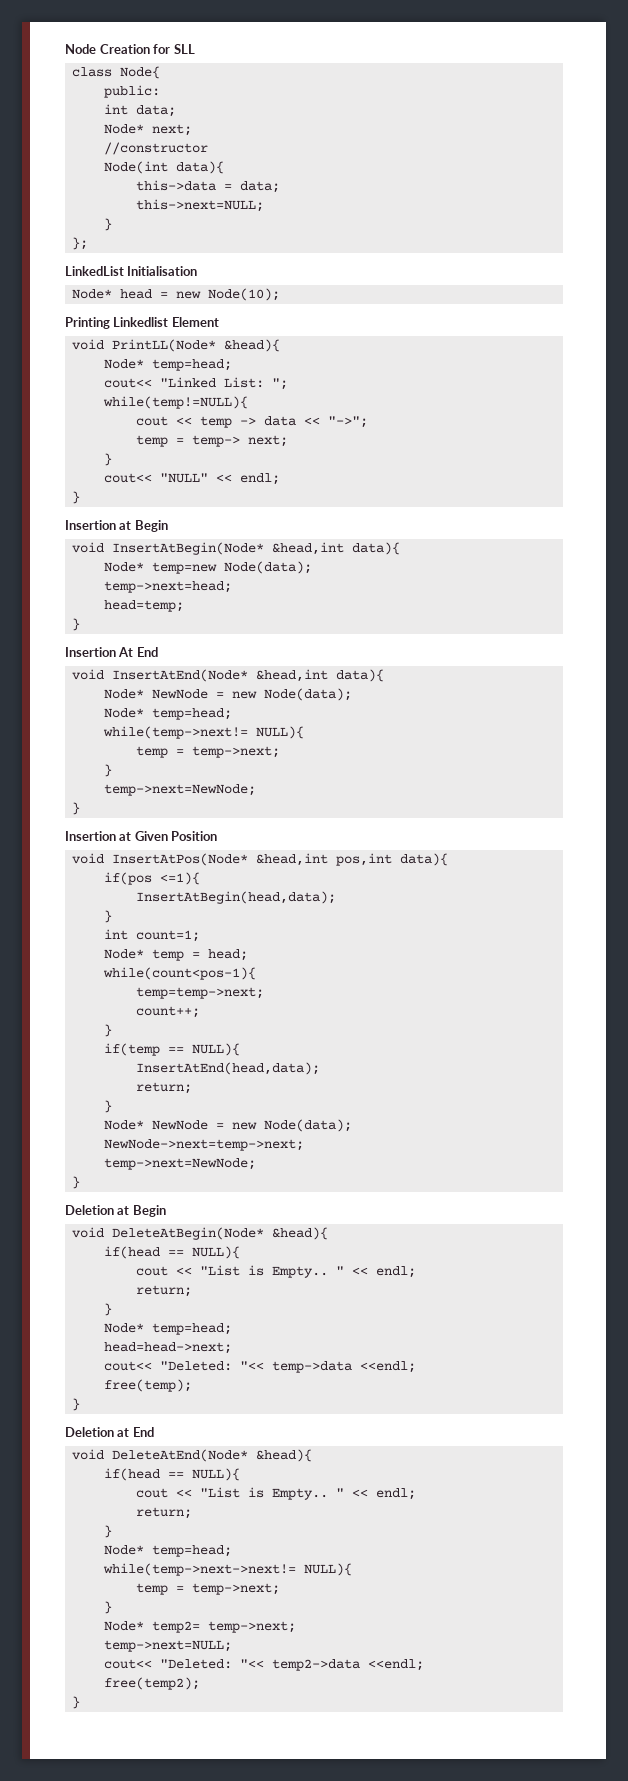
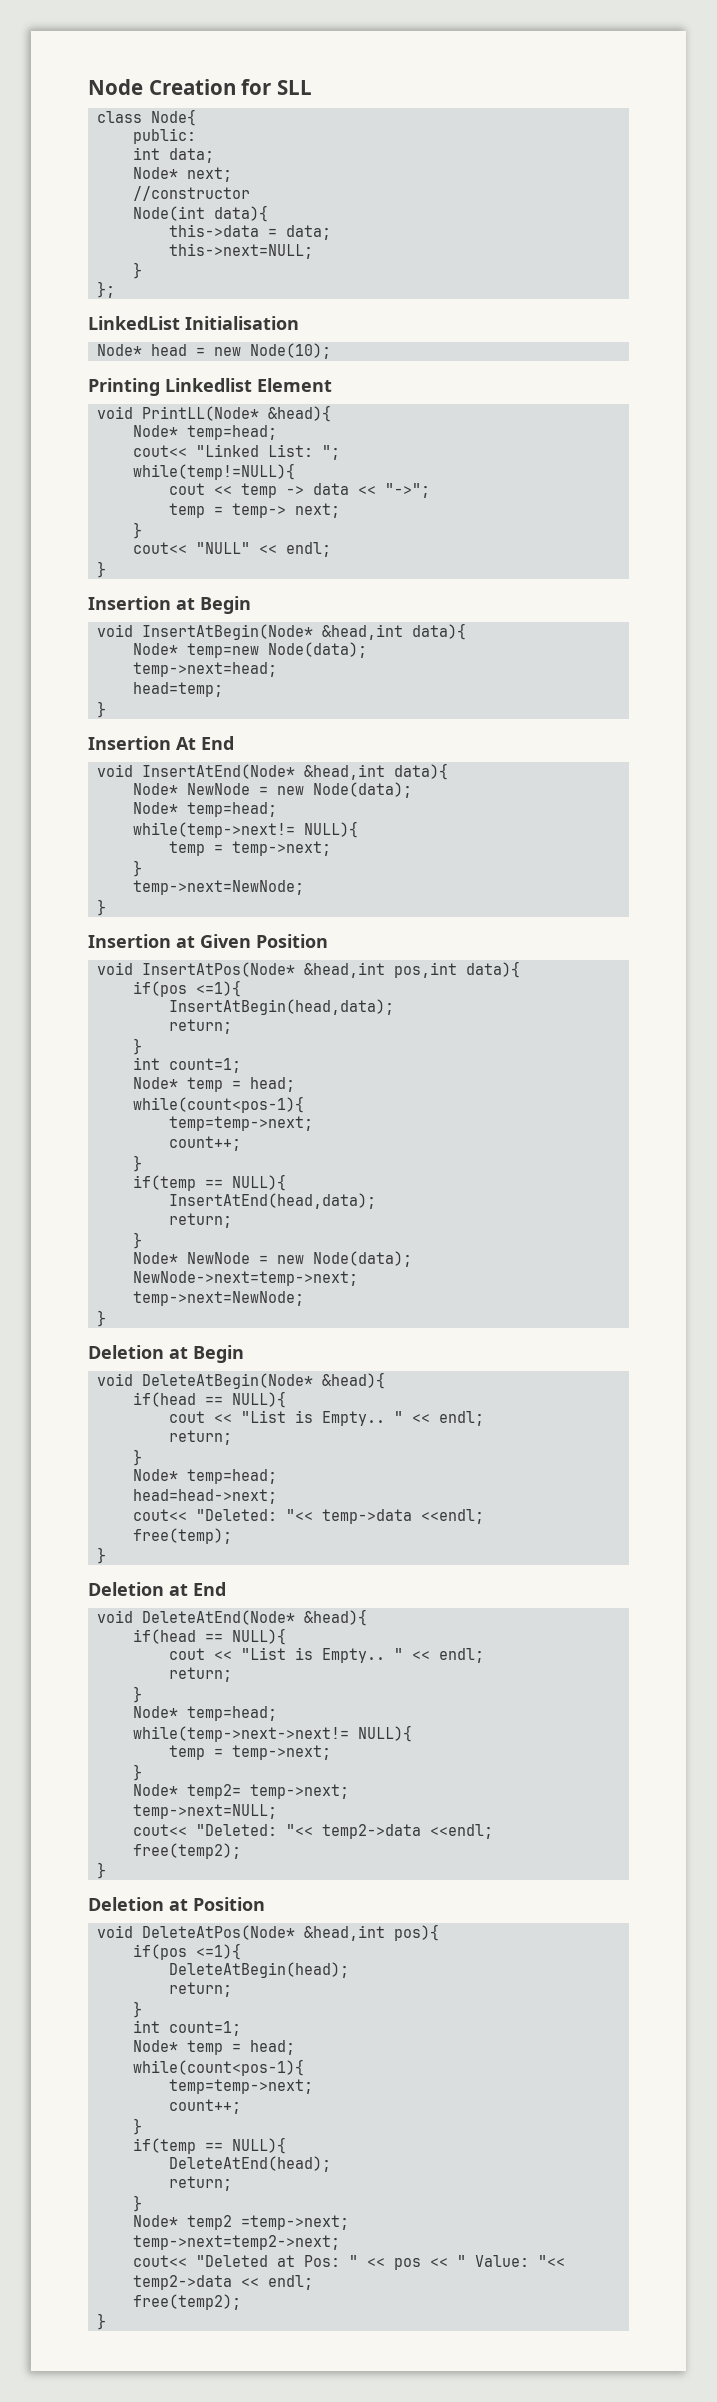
(336, 897) none -> [168,1019,232,1034] // return;
(80, 1702) none -> [88,1897,265,1911] [96,1924,439,1941] [132,1943,241,1960] [168,1962,349,1978] [168,1982,232,1997] [132,2001,142,2018] [132,2020,241,2036] [132,2040,295,2055] [132,2059,304,2076] [168,2079,313,2094] [168,2099,241,2114] [132,2118,142,2135] [132,2137,286,2154] [168,2156,331,2172] [168,2176,232,2191] [132,2195,142,2212] [132,2215,349,2230] [132,2235,340,2250] [132,2255,565,2270] [132,2275,313,2290] [132,2294,241,2310] [96,2313,106,2330] // Deletion at Position // void DeleteAtPos(Node* &head,int pos){ // if(pos <=1){ // DeleteAtBegin(head); // return; // } // int count=1; // Node* temp = head; // while(count<pos-1){ // temp=temp->next; // count++; // } // if(temp == NULL){ // DeleteAtEnd(head); // return; // } // Node* temp2 =temp->next; // temp->next=temp2->next; // cout<< "Deleted at Pos: " << pos << " Value: "<< temp2->data << endl; // free(temp2); // }

